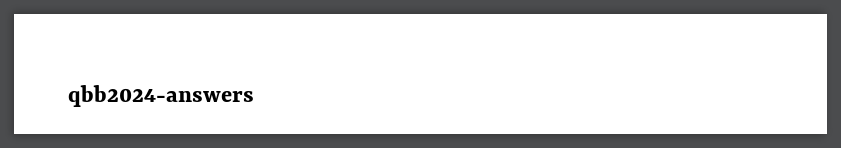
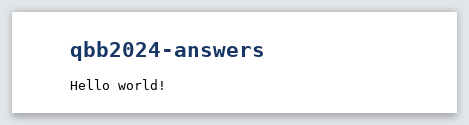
(254, 96) none -> [70,79,166,90] // Hello world!

